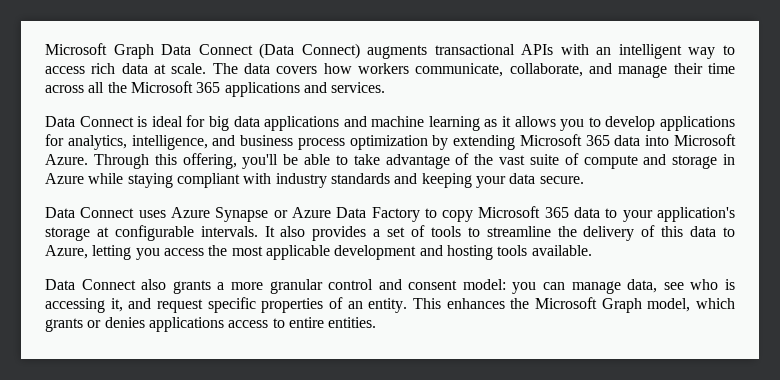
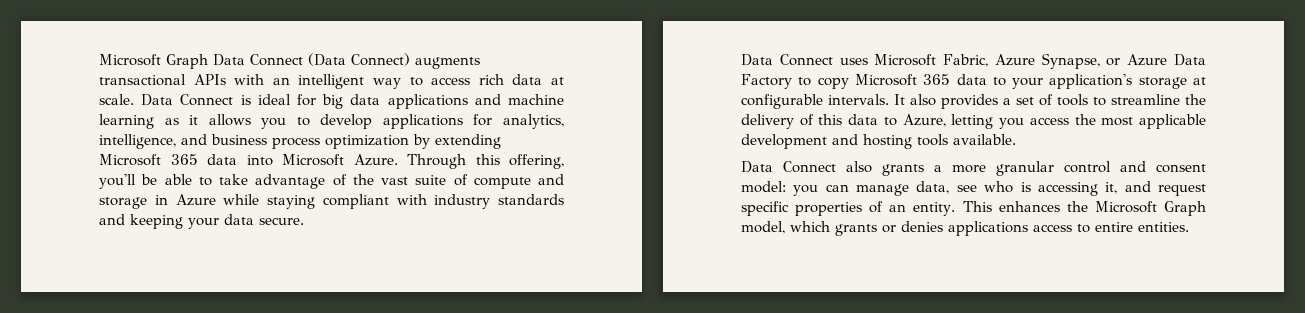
[212,63,736,78] [45,81,386,97] The data covers how workers communicate, collaborate, and manage their time across all the Microsoft 365 applications and services. // -> (134, 99) none
[170,207,269,222] Azure Synapse -> [874,53,1100,69] Microsoft Fabric, Azure Synapse,

